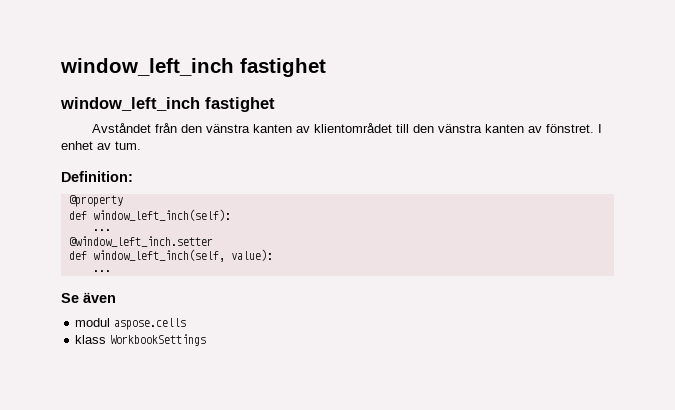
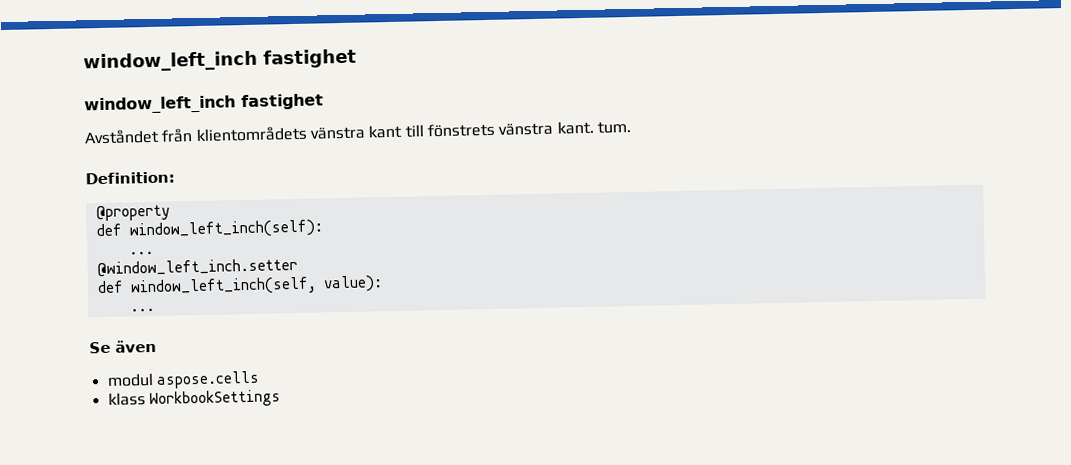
[181,123,603,133] [61,141,111,150] den vänstra kanten av klientområdet till den vänstra kanten av fönstret. I enhet av -> [195,120,594,143] klientområdets vänstra kant till fönstrets vänstra kant.

